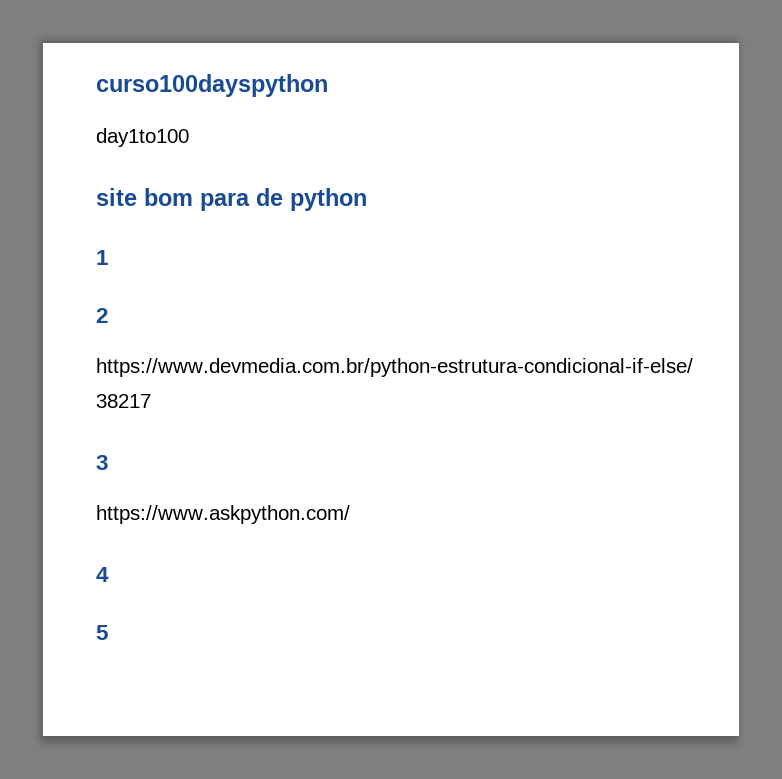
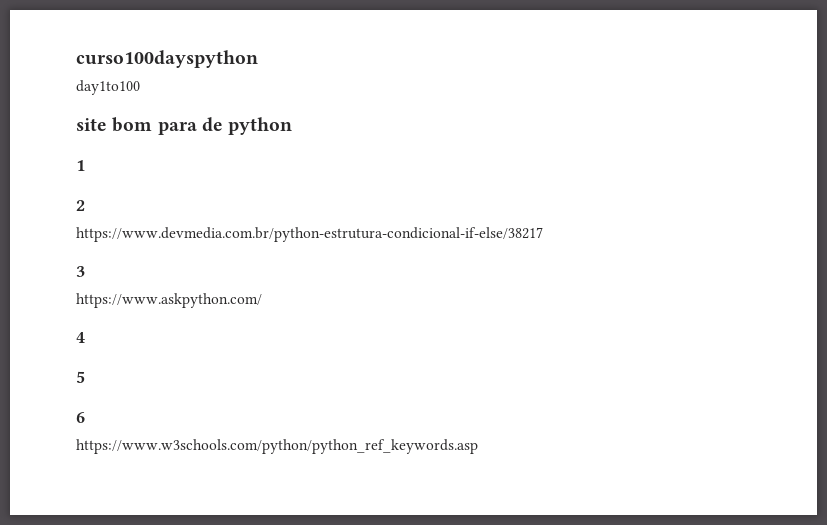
(109, 632) none -> [76,412,85,423] [76,439,478,454] // 6 // https://www.w3schools.com/python/python_ref_keywords.asp

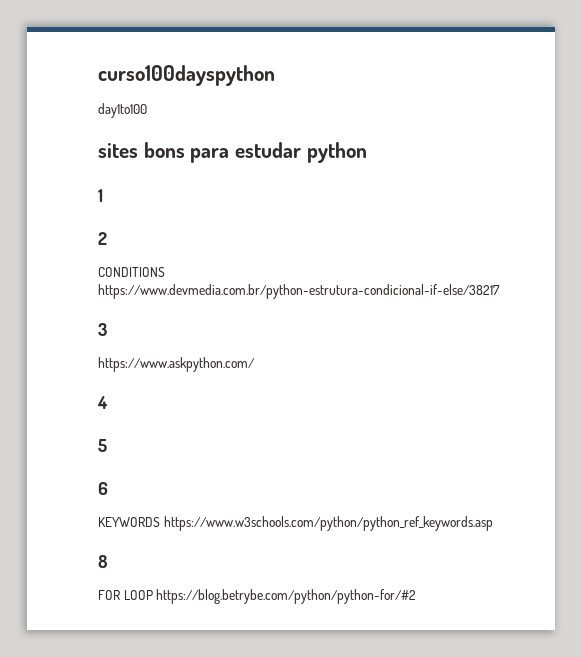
[76,117,223,135] site bom para de -> [98,142,302,163] sites bons para estudar
(85, 205) none -> [98,267,165,277] CONDITIONS
(85, 417) none -> [98,517,160,527] KEYWORDS
(478, 446) none -> [98,555,108,568] [98,589,417,604] // 8 // FOR LOOP https://blog.betrybe.com/python/python-for/#2

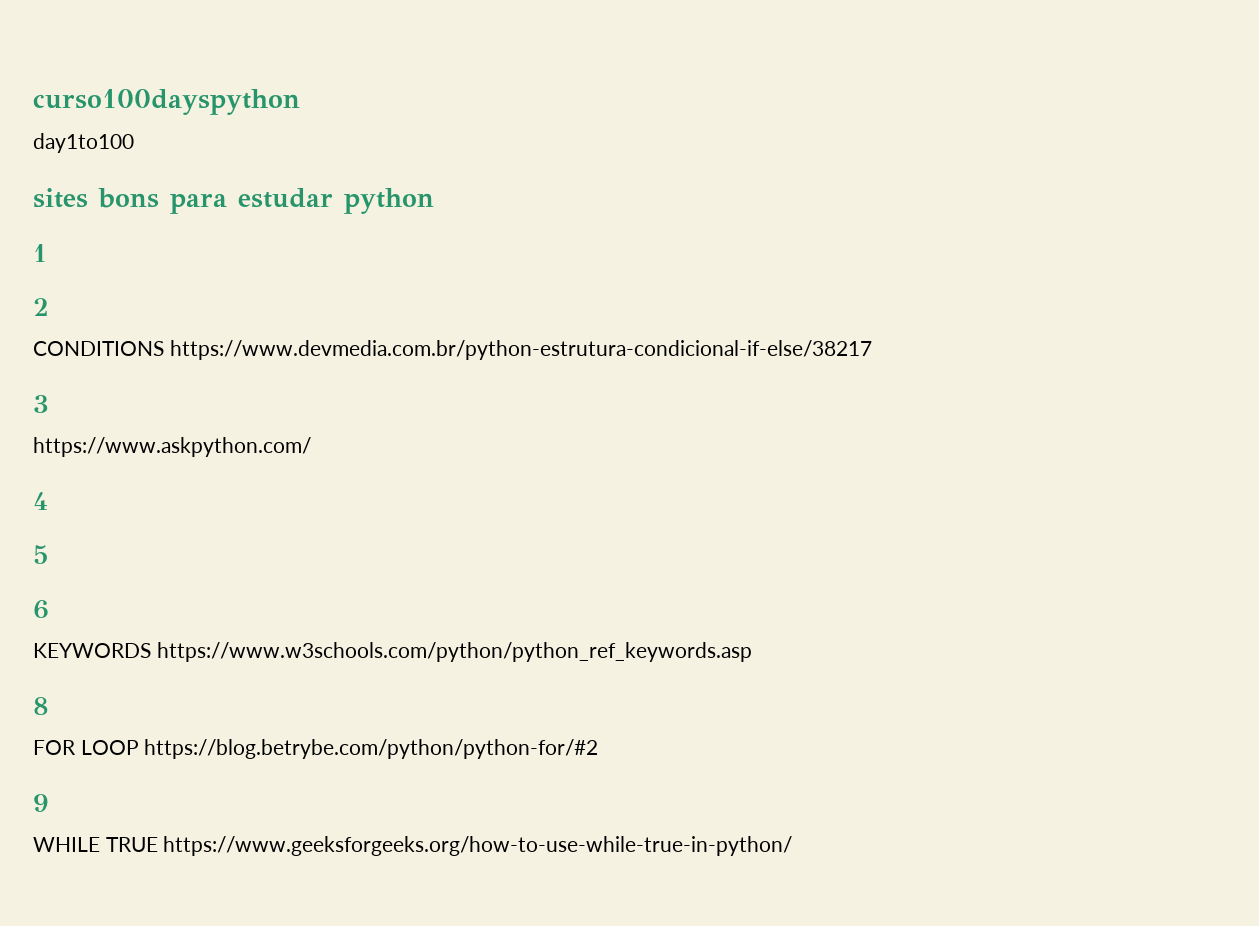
(417, 596) none -> [33,794,49,812] [33,836,793,856] // 9 // WHILE TRUE https://www.geeksforgeeks.org/how-to-use-while-true-in-python/

